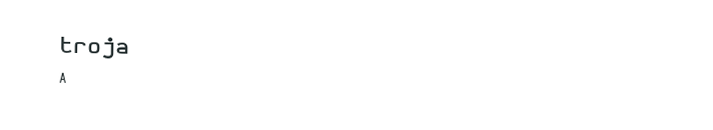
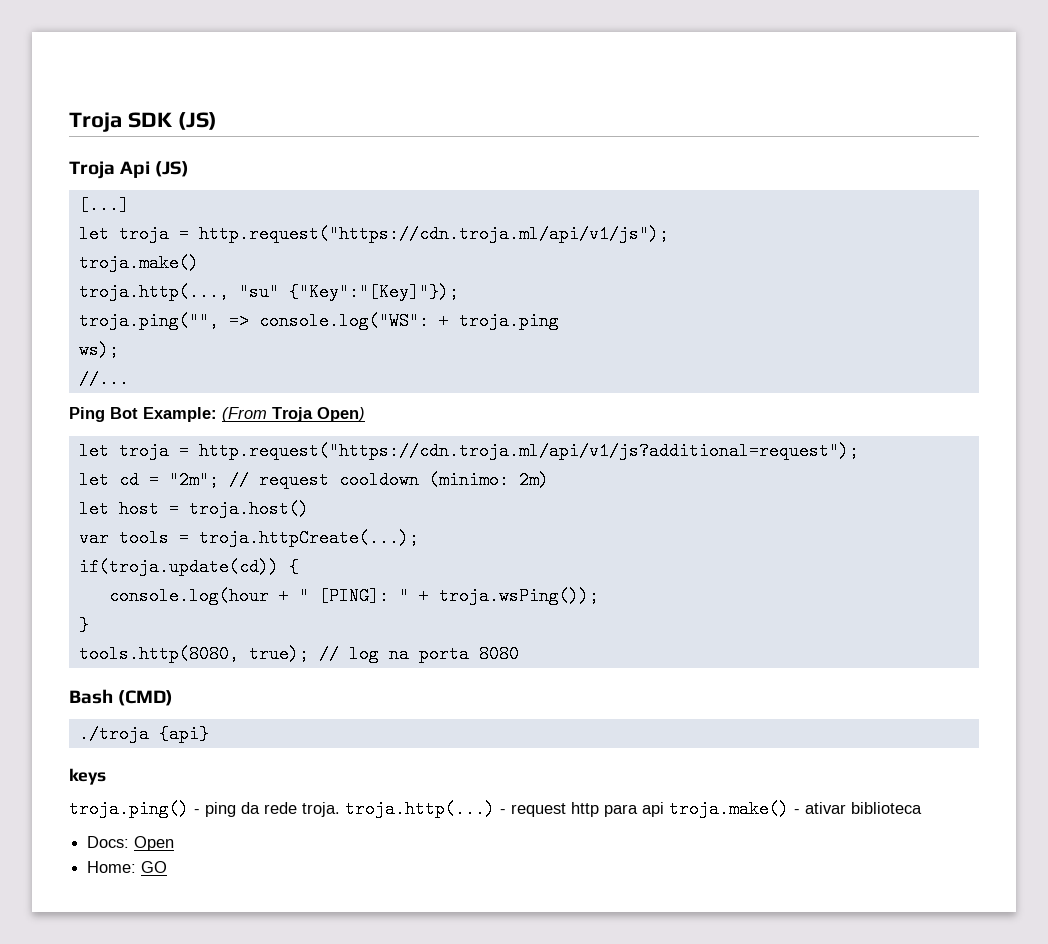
[59,36,130,59] [58,72,67,83] troja // A -> [69,112,217,132] [69,161,190,179] [78,196,129,214] [78,225,669,243] [78,254,199,272] [78,283,459,301] [78,312,559,330] [78,341,119,359] [78,370,129,388] [69,407,365,422] [78,442,859,460] [78,471,549,489] [78,500,309,518] [78,529,419,547] [78,558,299,576] [108,587,599,605] [78,616,89,634] [78,645,519,663] [69,689,174,706] [78,725,209,743] [69,768,106,785] [69,800,922,818] [87,836,175,851] [87,861,168,873] Troja SDK (JS) // Troja Api (JS) // [...] // let troja = http.request("https://cdn.troja.ml/api/v1/js"); // troja.make() // troja.http(..., "su" {"Key":"[Key]"}); // troja.ping("", => console.log("WS": + troja.ping // ws); // //... // Ping Bot Example: (From Troja Open) // let troja = http.request("https://cdn.troja.ml/api/v1/js?additional=request"); // let cd = "2m"; // request cooldown (minimo: 2m) // let host = troja.host() // var tools = troja.httpCreate(...); // if(troja.update(cd)) { // console.log(hour + " [PING]: " + troja.wsPing()); // } // tools.http(8080, true); // log na porta 8080 // Bash (CMD) // ./troja {api} // keys // troja.ping() - ping da rede troja. troja.http(...) - request http para api troja.make() - ativar biblioteca // Docs: Open // Home: GO

